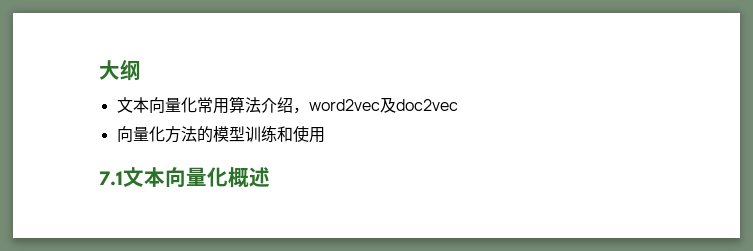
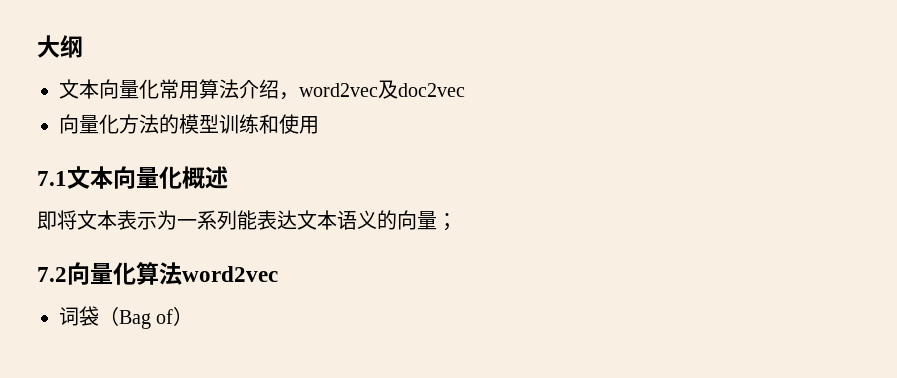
(270, 177) none -> [37,210,457,231] [37,262,278,285] [59,306,194,329] // 即将文本表示为一系列能表达文本语义的向量； // 7.2向量化算法word2vec // 词袋（Bag of）

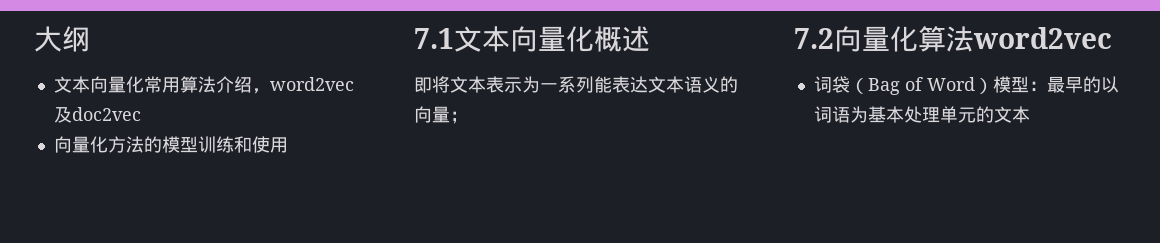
[173,306,194,326] ） -> [926,76,1119,94] [813,106,1030,123] Word）模型：最早的以词语为基本处理单元的文本

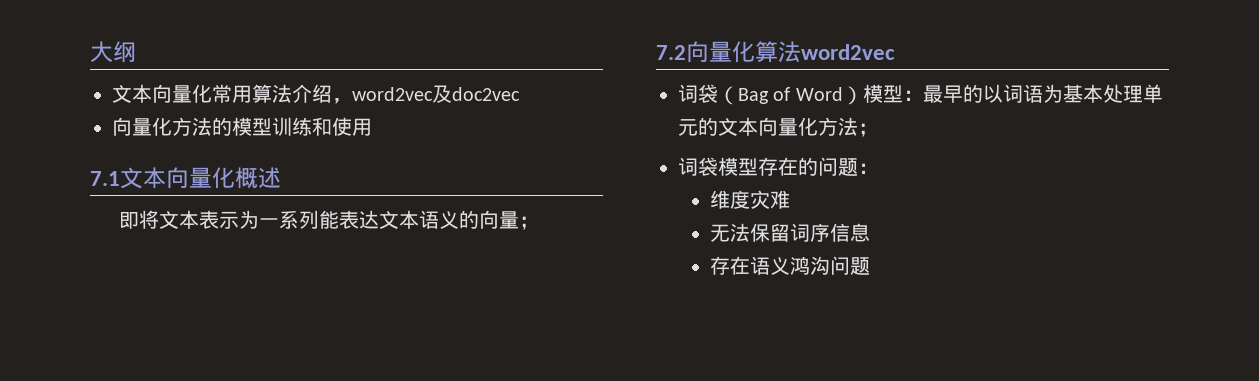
(1030, 114) none -> [758,117,878,137] [678,157,878,176] [709,190,790,209] [709,223,870,242] [709,256,870,275] 向量化方法； // 词袋模型存在的问题： // 维度灾难 // 无法保留词序信息 // 存在语义鸿沟问题

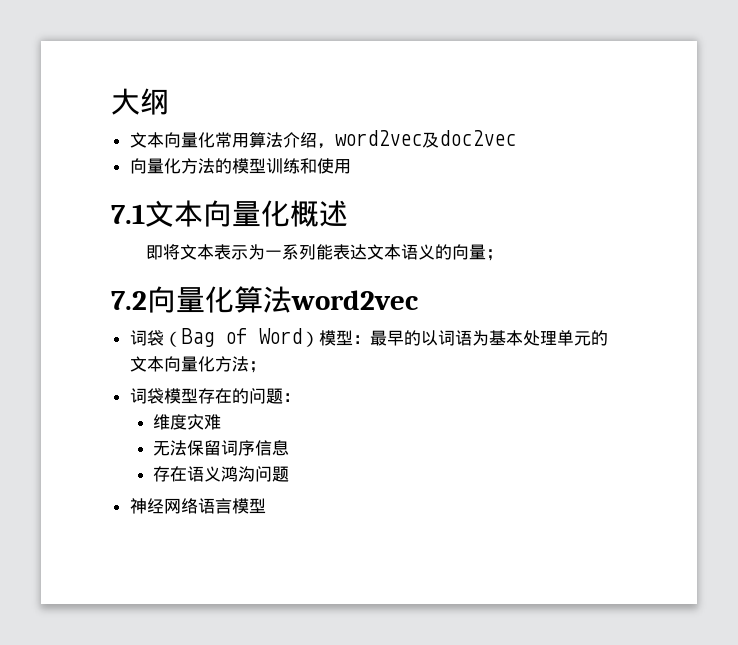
(870, 266) none -> [129,498,266,514] // 神经网络语言模型

